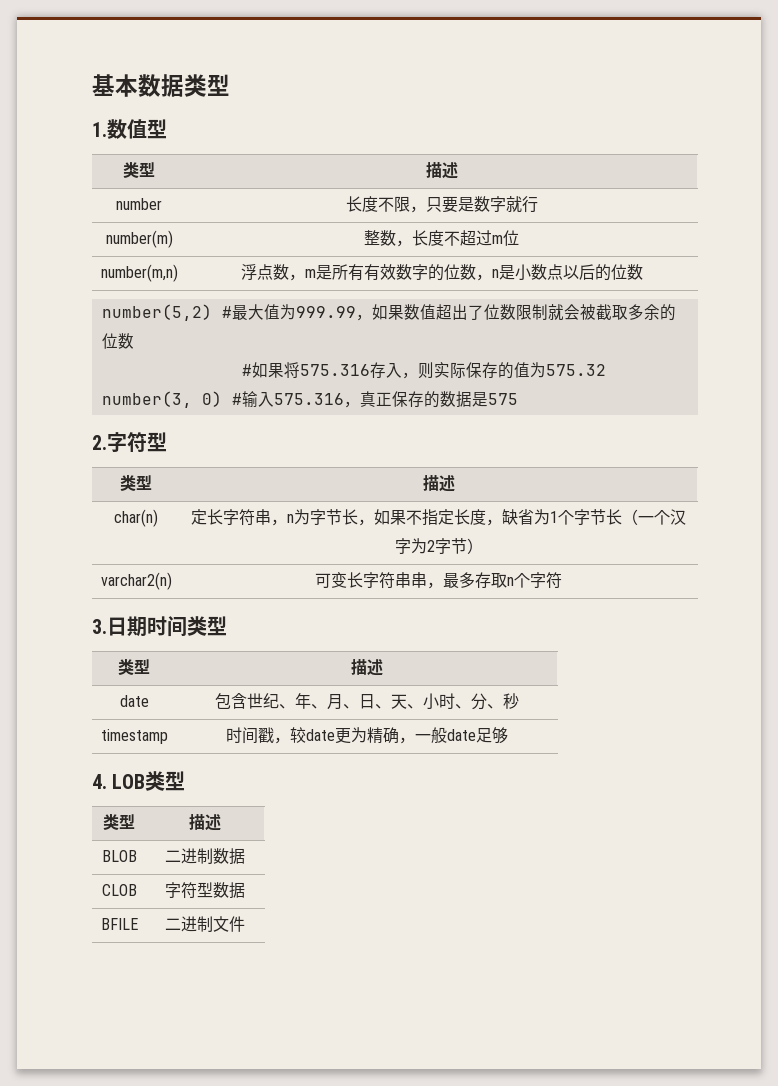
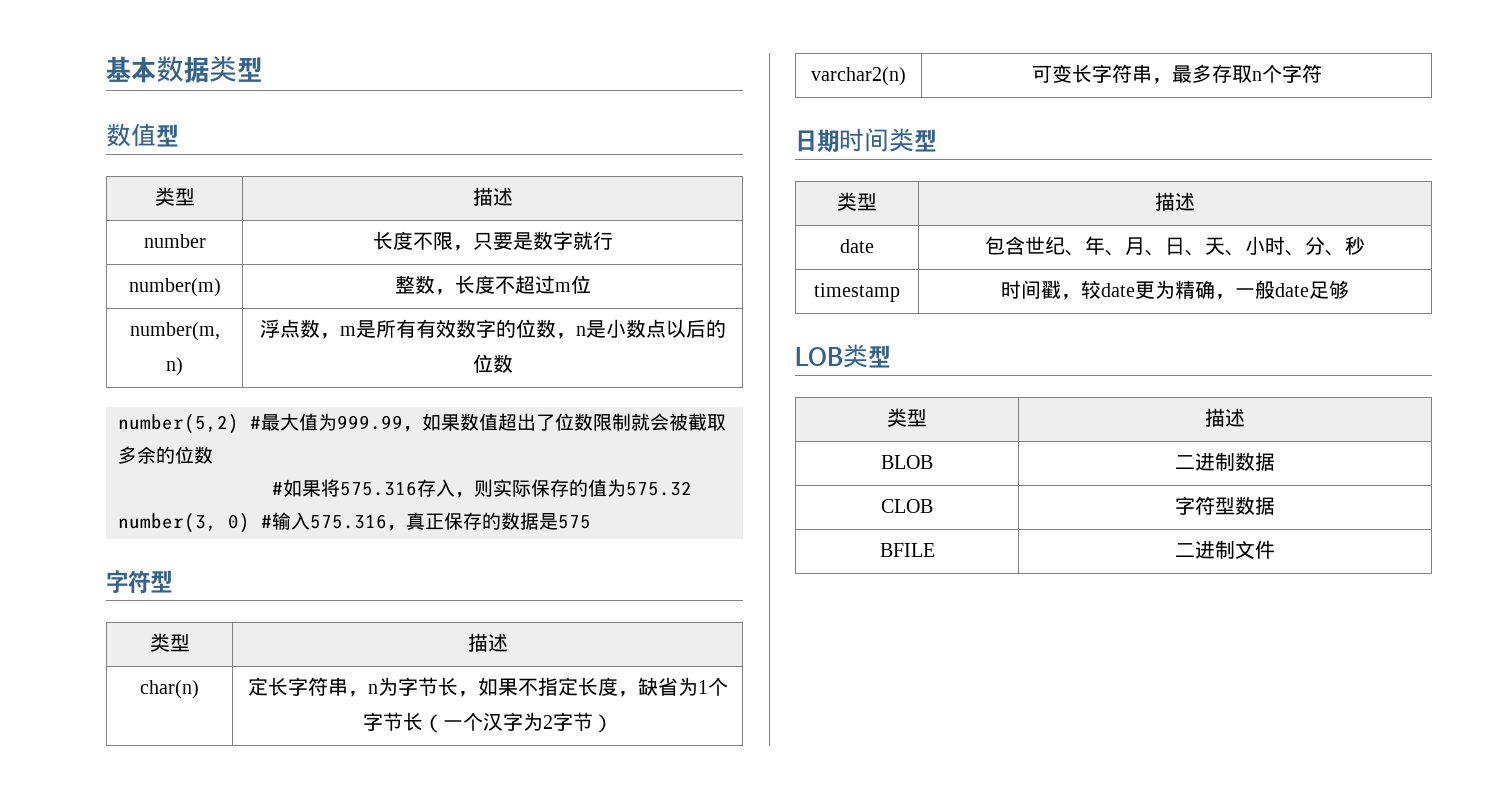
[92,122,107,137] 1. -> (262, 69) none
[100,264,178,282] number(m,n) -> [129,322,220,341] [166,357,183,376] number(m, n)
[92,435,107,450] 2. -> (591, 522) none
[411,572,427,588] 串 -> (1152, 73) none
[92,619,107,634] 3. -> (1322, 73) none
[92,774,107,789] 4. -> (1349, 289) none

